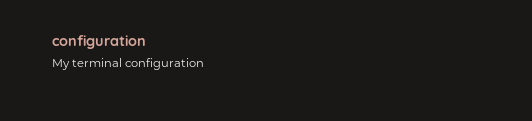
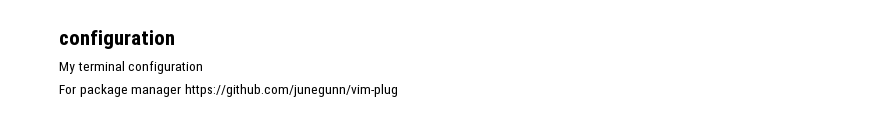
(205, 64) none -> [59,84,398,97] // For package manager https://github.com/junegunn/vim-plug

